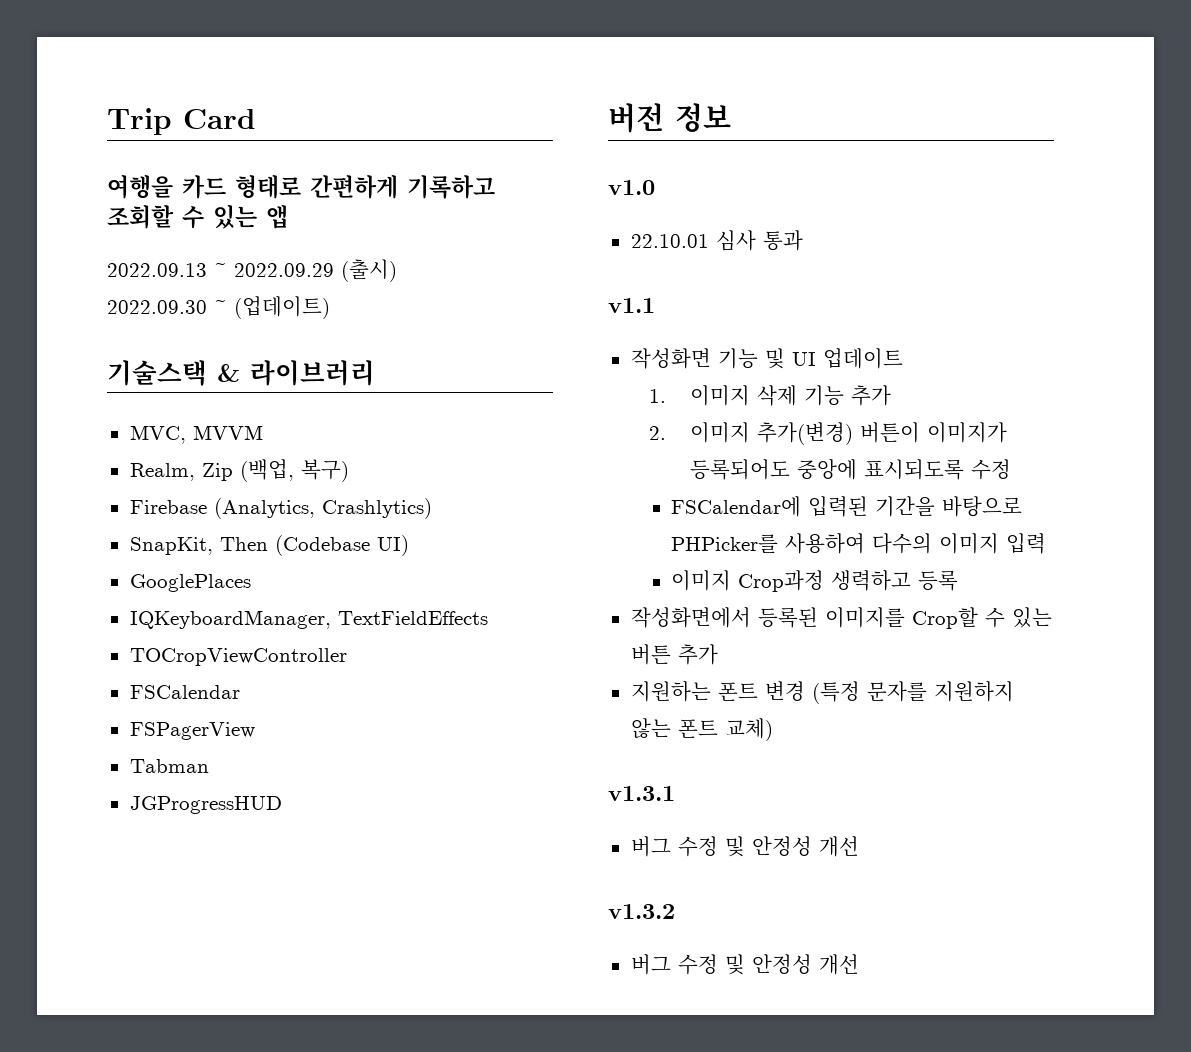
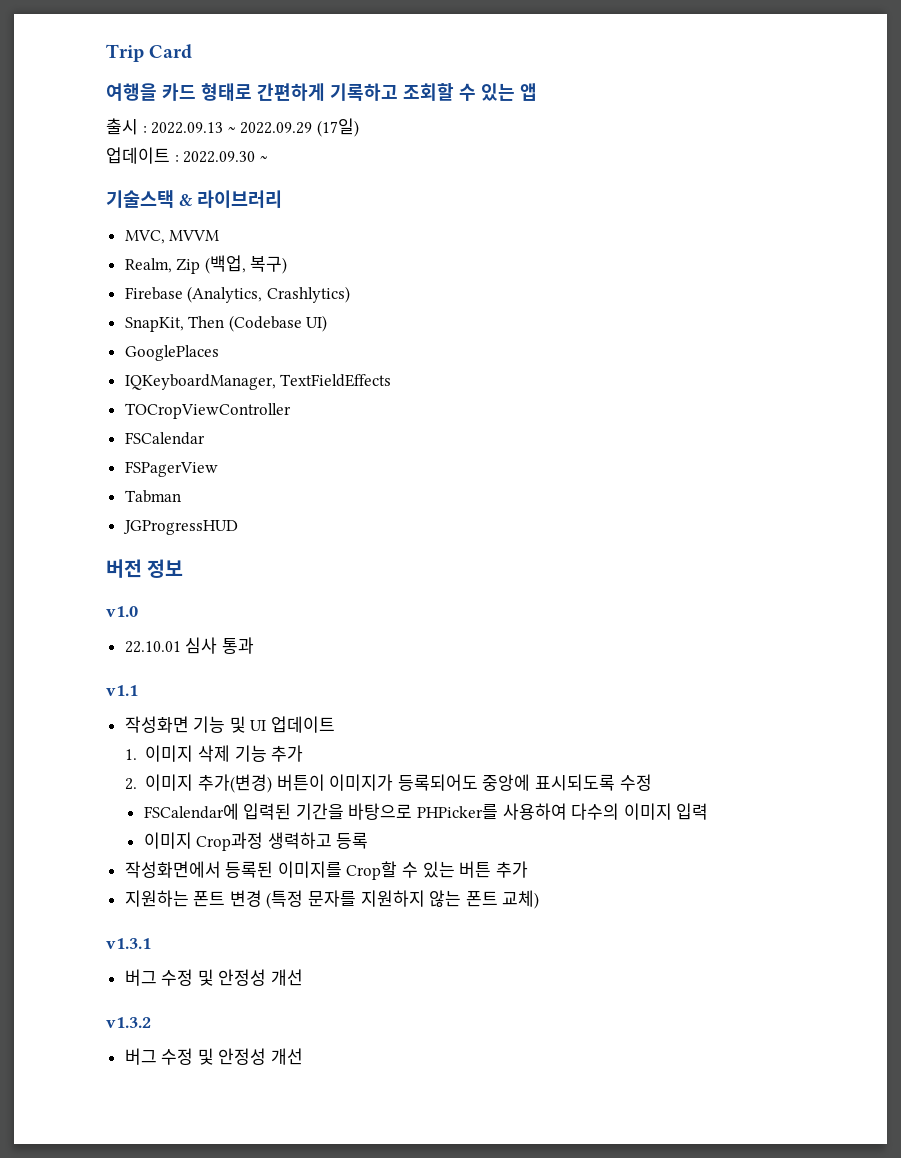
(288, 217) none -> [106,118,147,135] 출시 :
[341,259,397,282] (출시) // -> [316,118,359,137] [106,147,179,164] (17일) // 업데이트 :
[234,296,330,319] (업데이트) -> (268, 158) none

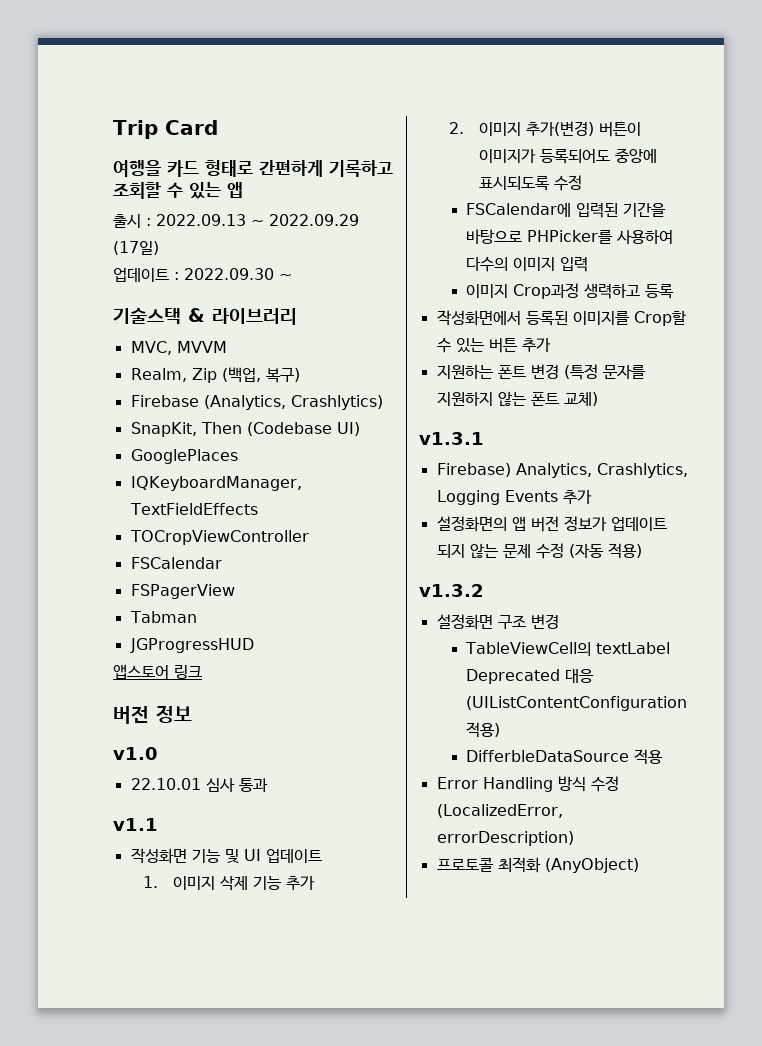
(238, 527) none -> [113,664,202,679] // 앱스토어 링크
[124,969,304,986] [106,1017,151,1028] [124,1048,304,1065] 버그 수정 및 안정성 개선 // v1.3.2 // 버그 수정 및 안정성 개선 -> [436,463,688,478] [436,490,592,505] [436,516,667,532] [436,543,642,559] [419,584,484,597] [436,614,559,630] [465,642,671,656] [466,669,595,684] [466,696,688,711] [466,722,501,738] [466,749,664,765] [436,776,619,792] [436,804,563,818] [436,831,574,846] [436,857,639,873] Firebase) Analytics, Crashlytics, Logging Events 추가 // 설정화면의 앱 버전 정보가 업데이트 되지 않는 문제 수정 (자동 적용) // v1.3.2 // 설정화면 구조 변경 // TableViewCell의 textLabel Deprecated 대응 (UIListContentConfiguration 적용) // DifferbleDataSource 적용 // Error Handling 방식 수정 (LocalizedError, errorDescription) // 프로토콜 최적화 (AnyObject)

